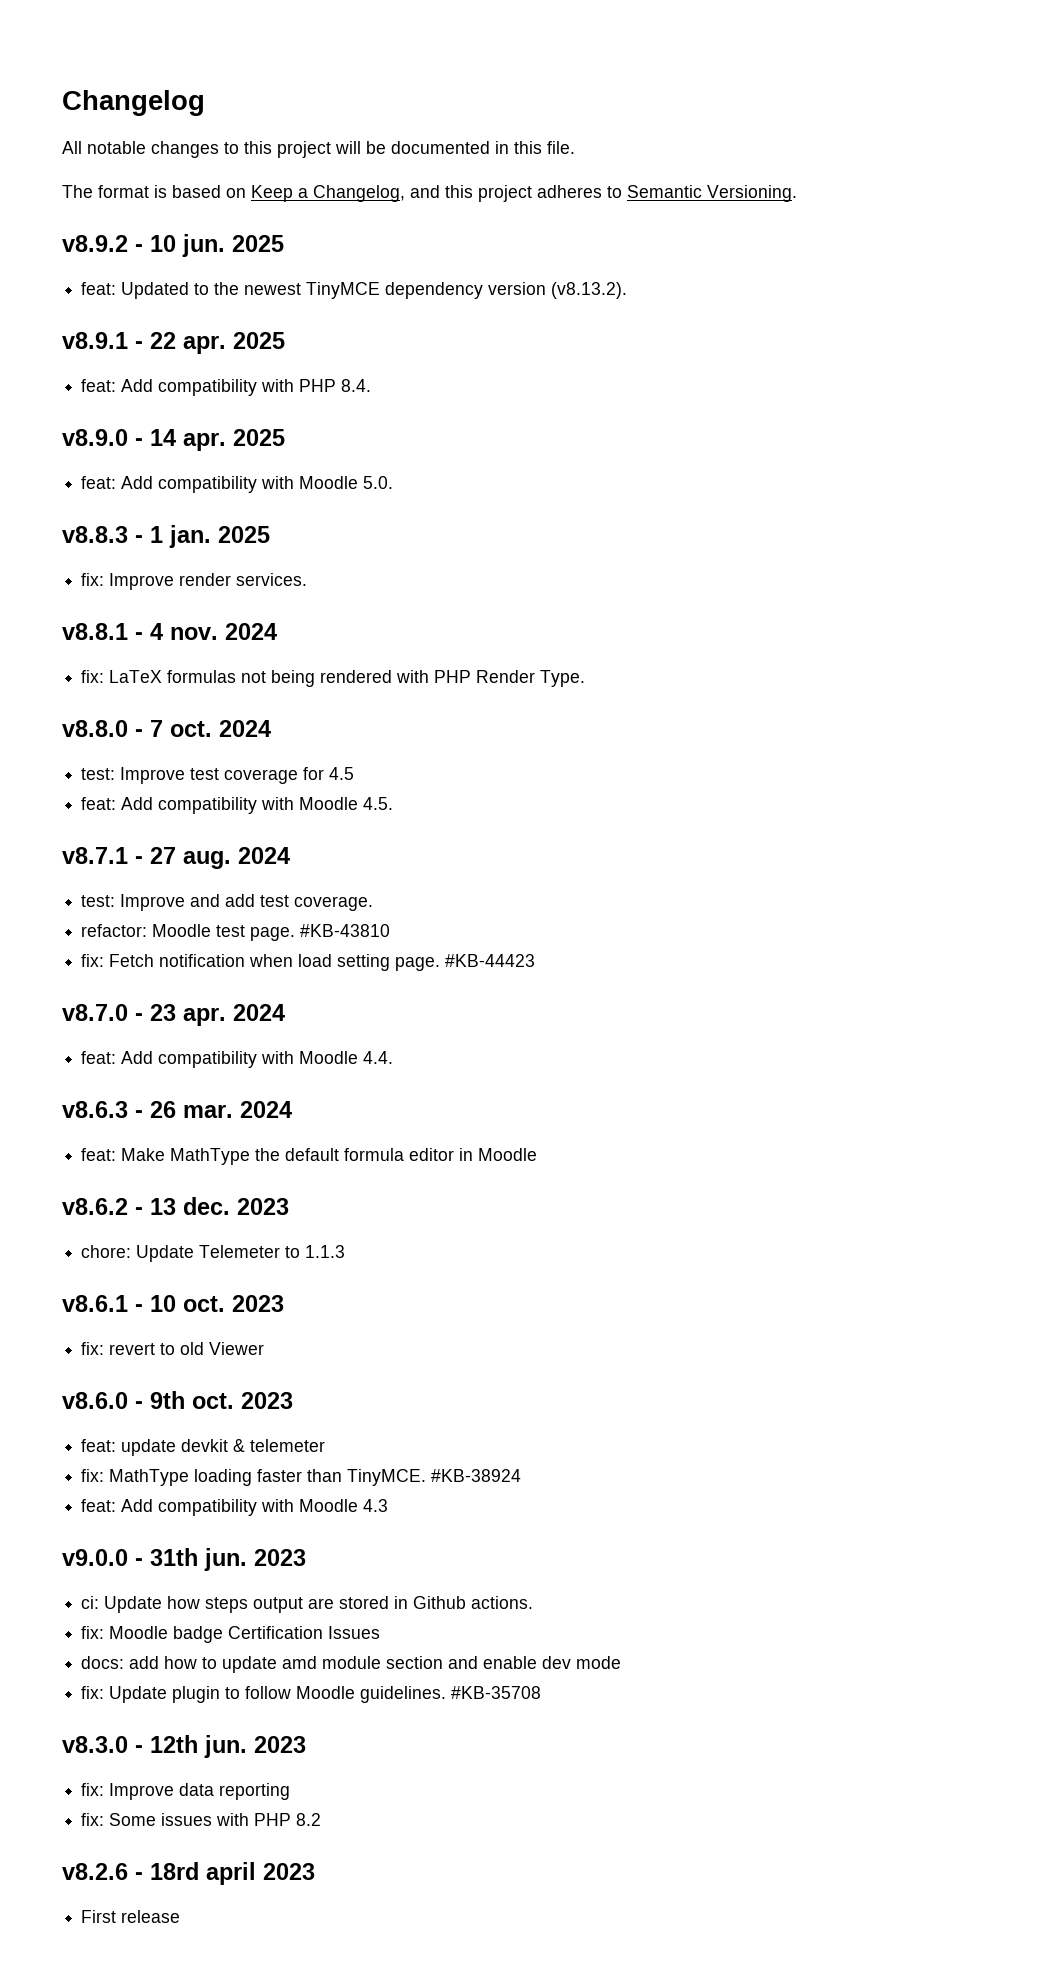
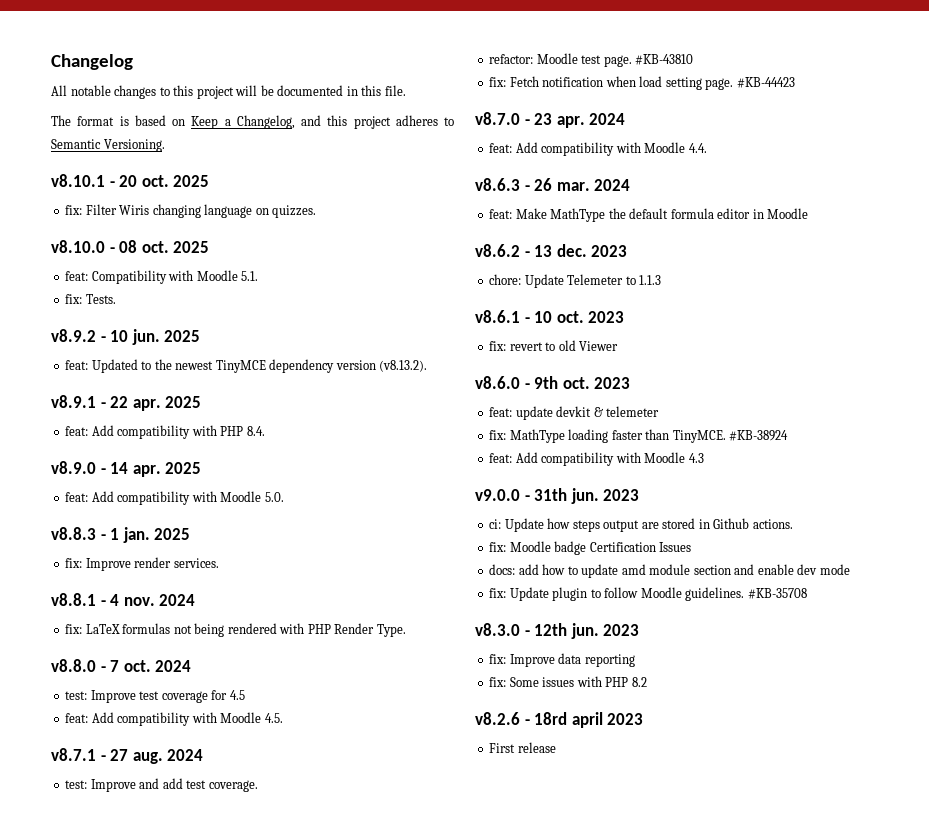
(797, 193) none -> [51,174,210,187] [65,204,317,218] [51,240,210,253] [65,270,259,284] [65,294,116,304] // v8.10.1 - 20 oct. 2025 // fix: Filter Wiris changing language on quizzes. // v8.10.0 - 08 oct. 2025 // feat: Compatibility with Moodle 5.1. // fix: Tests.

